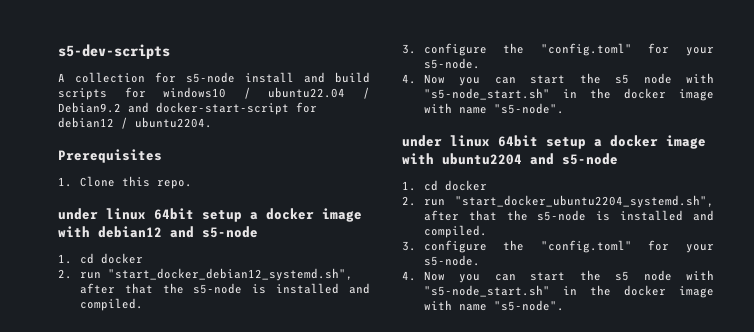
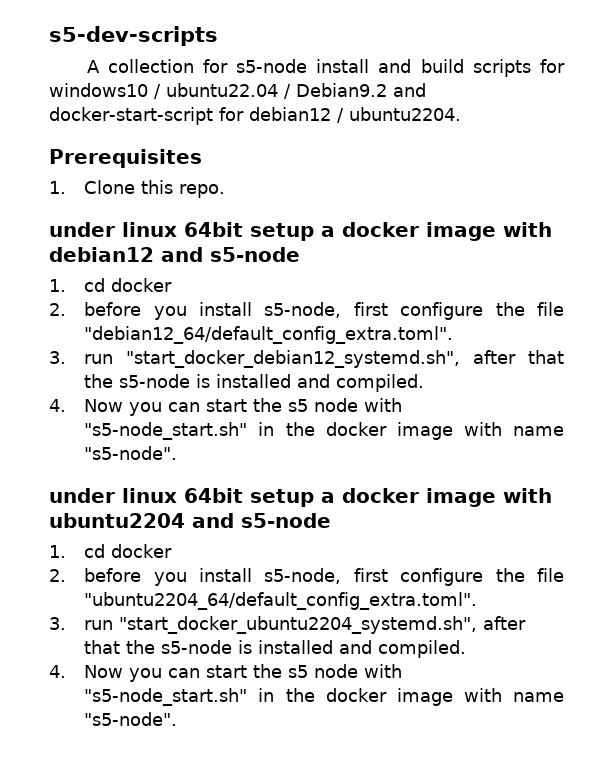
(72, 274) none -> [84,302,564,320] [84,326,454,344] [49,351,66,364] before you install s5-node, first configure the file "debian12_64/default_config_extra.toml". // 3.
[402,43,714,56] [423,58,480,69] // 3. configure the "config.toml" for your s5-node. -> (425, 383) none
(416, 201) none -> [84,568,564,586] [84,592,478,610] [49,617,66,630] before you install s5-node, first configure the file "ubuntu2204_64/default_config_extra.toml". // 3.
[402,240,714,253] [423,255,480,266] // 3. configure the "config.toml" for your s5-node. -> (467, 649) none

